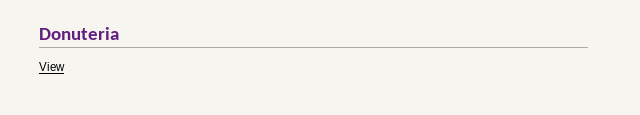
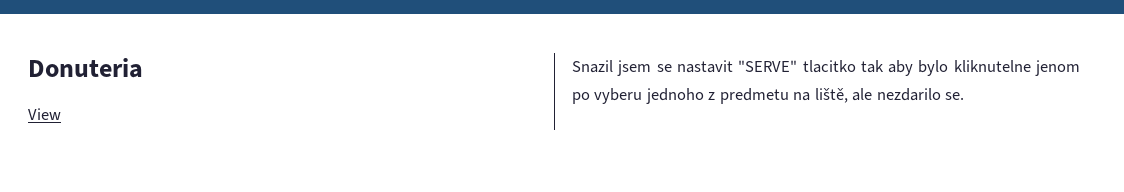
(65, 66) none -> [572,60,1080,76] [572,88,965,104] // Snazil jsem se nastavit "SERVE" tlacitko tak aby bylo kliknutelne jenom po vyberu jednoho z predmetu na liště, ale nezdarilo se.

